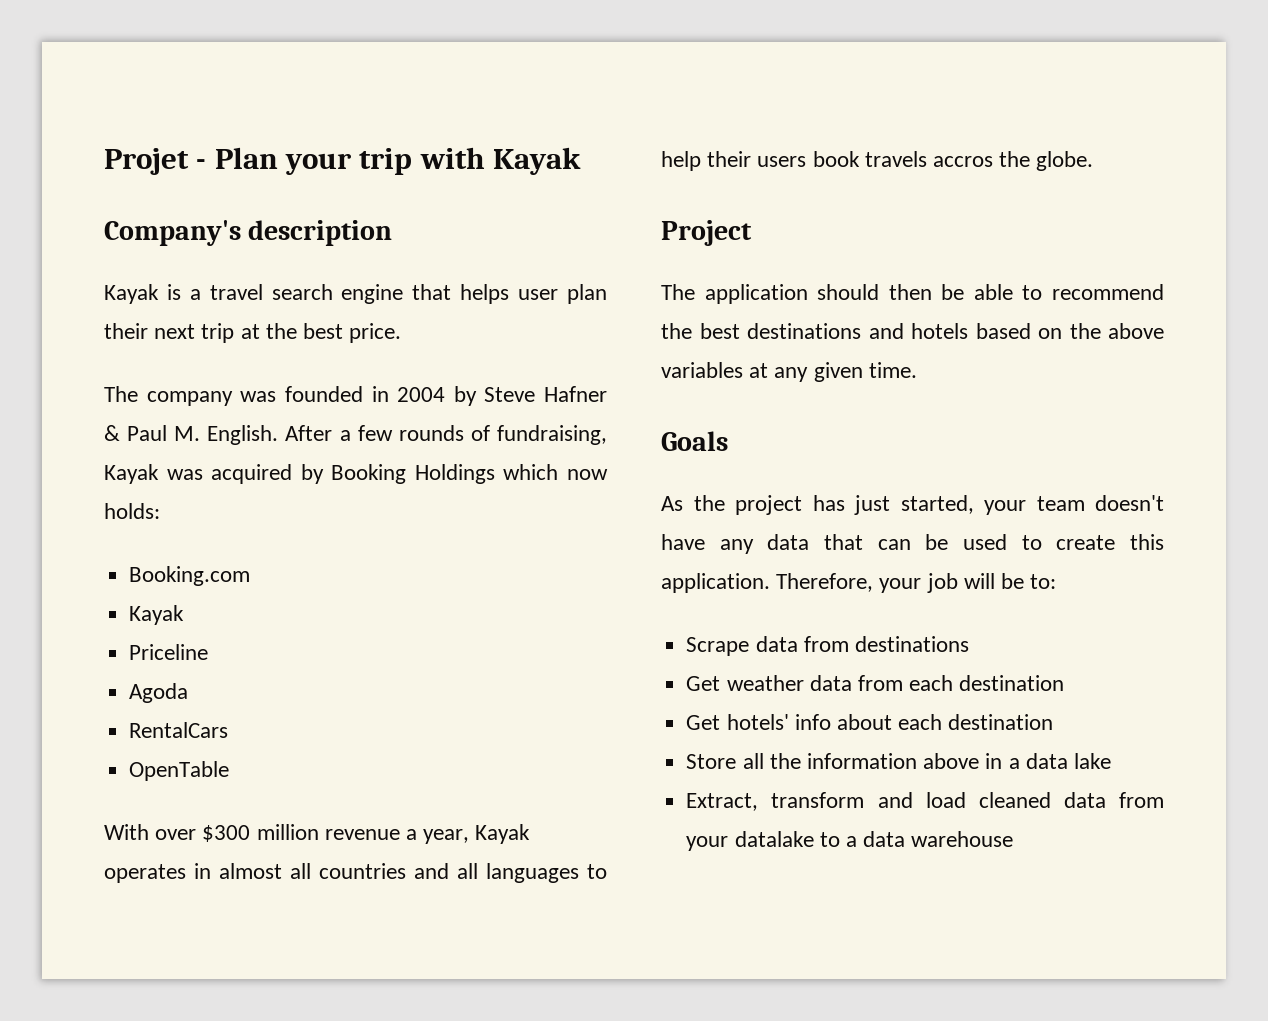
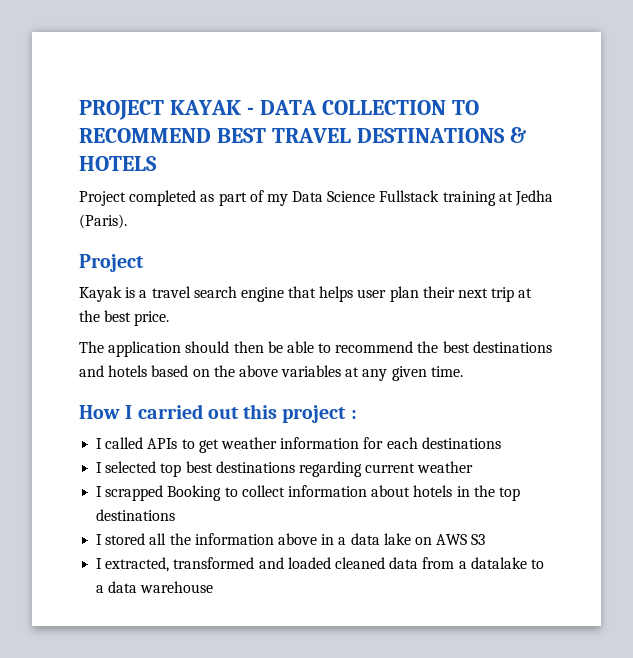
[104,147,582,175] [104,220,393,246] Projet - Plan your trip with Kayak // Company's description -> [79,100,479,120] [79,127,526,143] [79,156,157,171] [79,190,554,206] [79,214,127,229] [79,254,144,272] PROJECT KAYAK - DATA COLLECTION TO RECOMMEND BEST TRAVEL DESTINATIONS & HOTELS // Project completed as part of my Data Science Fullstack training at Jedha (Paris). // Project
[104,386,607,406] [104,425,607,445] [104,464,608,484] [104,503,160,519] [129,566,251,586] [129,605,185,625] [129,644,209,660] [129,683,189,703] [129,722,229,738] [129,761,230,781] [104,824,531,844] [104,863,607,883] [661,151,1094,171] [661,220,752,246] // The company was founded in 2004 by Steve Hafner & Paul M. English. After a few rounds of fundraising, Kayak was acquired by Booking Holdings which now holds: // Booking.com // Kayak // Priceline // Agoda // RentalCars // OpenTable // With over $300 million revenue a year, Kayak operates in almost all countries and all languages to help their users book travels accros the globe. // Project -> (170, 318) none
[661,431,728,451] [661,495,1164,515] [661,534,1164,554] [661,573,1057,593] [686,636,969,656] [686,675,1065,691] [686,714,1054,730] [686,754,737,769] Goals // As the project has just started, your team doesn't have any data that can be used to create this application. Therefore, your job will be to: // Scrape data from destinations // Get weather data from each destination // Get hotels' info about each destination // Store -> [79,404,357,423] [96,437,501,453] [96,461,474,477] [96,485,520,501] [96,509,176,521] [96,533,146,545] How I carried out this project : // I called APIs to get weather information for each destinations // I selected top best destinations regarding current weather // I scrapped Booking to collect information about hotels in the top destinations // I stored
[686,792,966,811] // Extract, transform and load -> [414,534,486,545] [96,557,331,572] on AWS S3 // I extracted, transformed and loaded
[686,836,729,851] your -> [458,561,467,569] a

